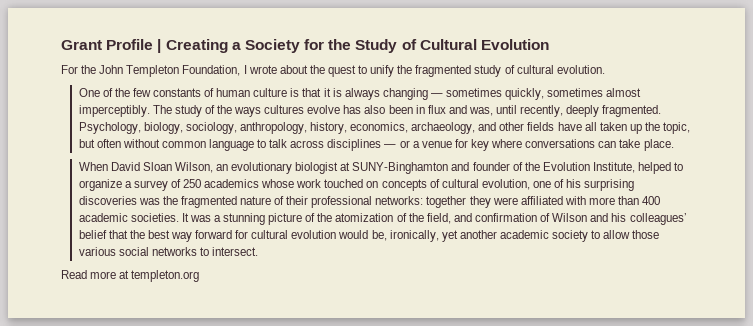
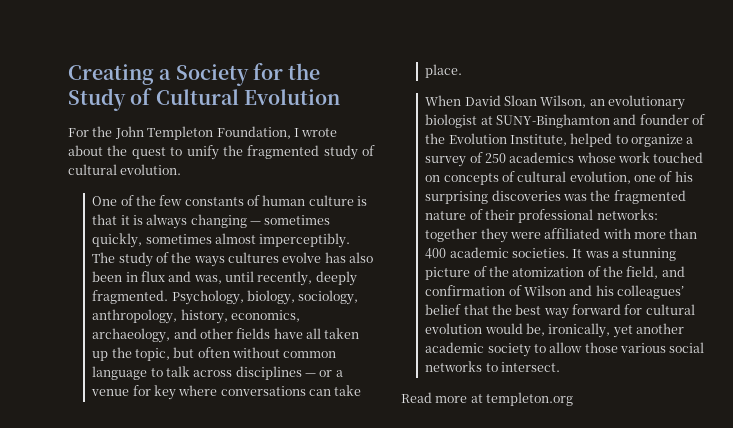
[61,39,162,53] Grant Profile | -> (68, 74) none

